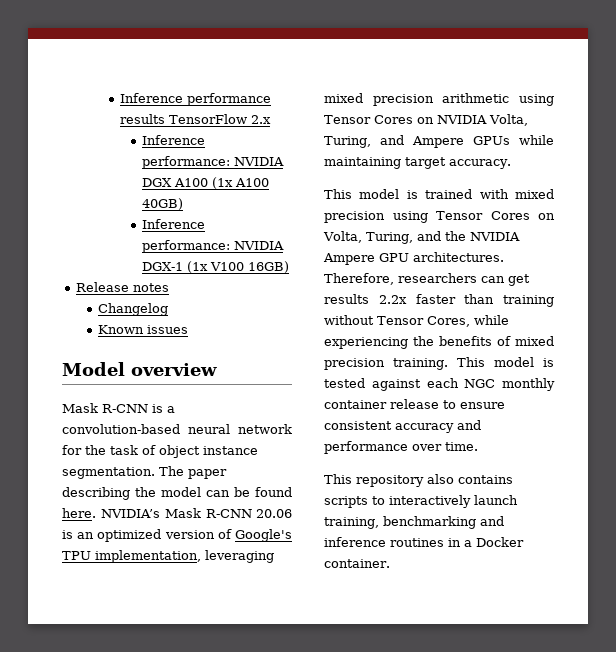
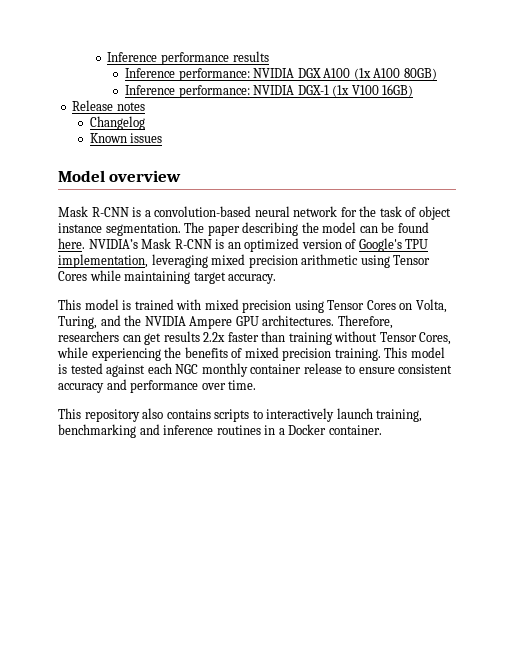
[169,114,272,124] TensorFlow 2.x -> (269, 56) none
[142,198,184,210] 40GB) -> [403,68,437,80] 80GB)
[256,509,292,518] 20.06 -> (212, 244) none
[416,114,528,126] [324,135,510,148] on NVIDIA Volta, Turing, and Ampere GPUs -> (87, 276) none

